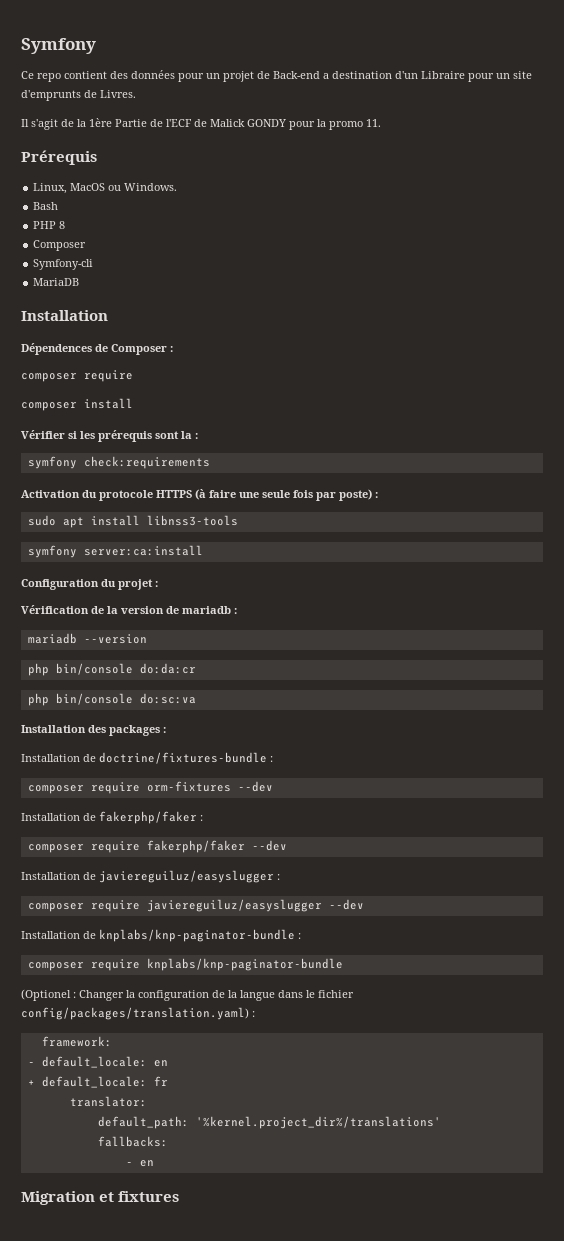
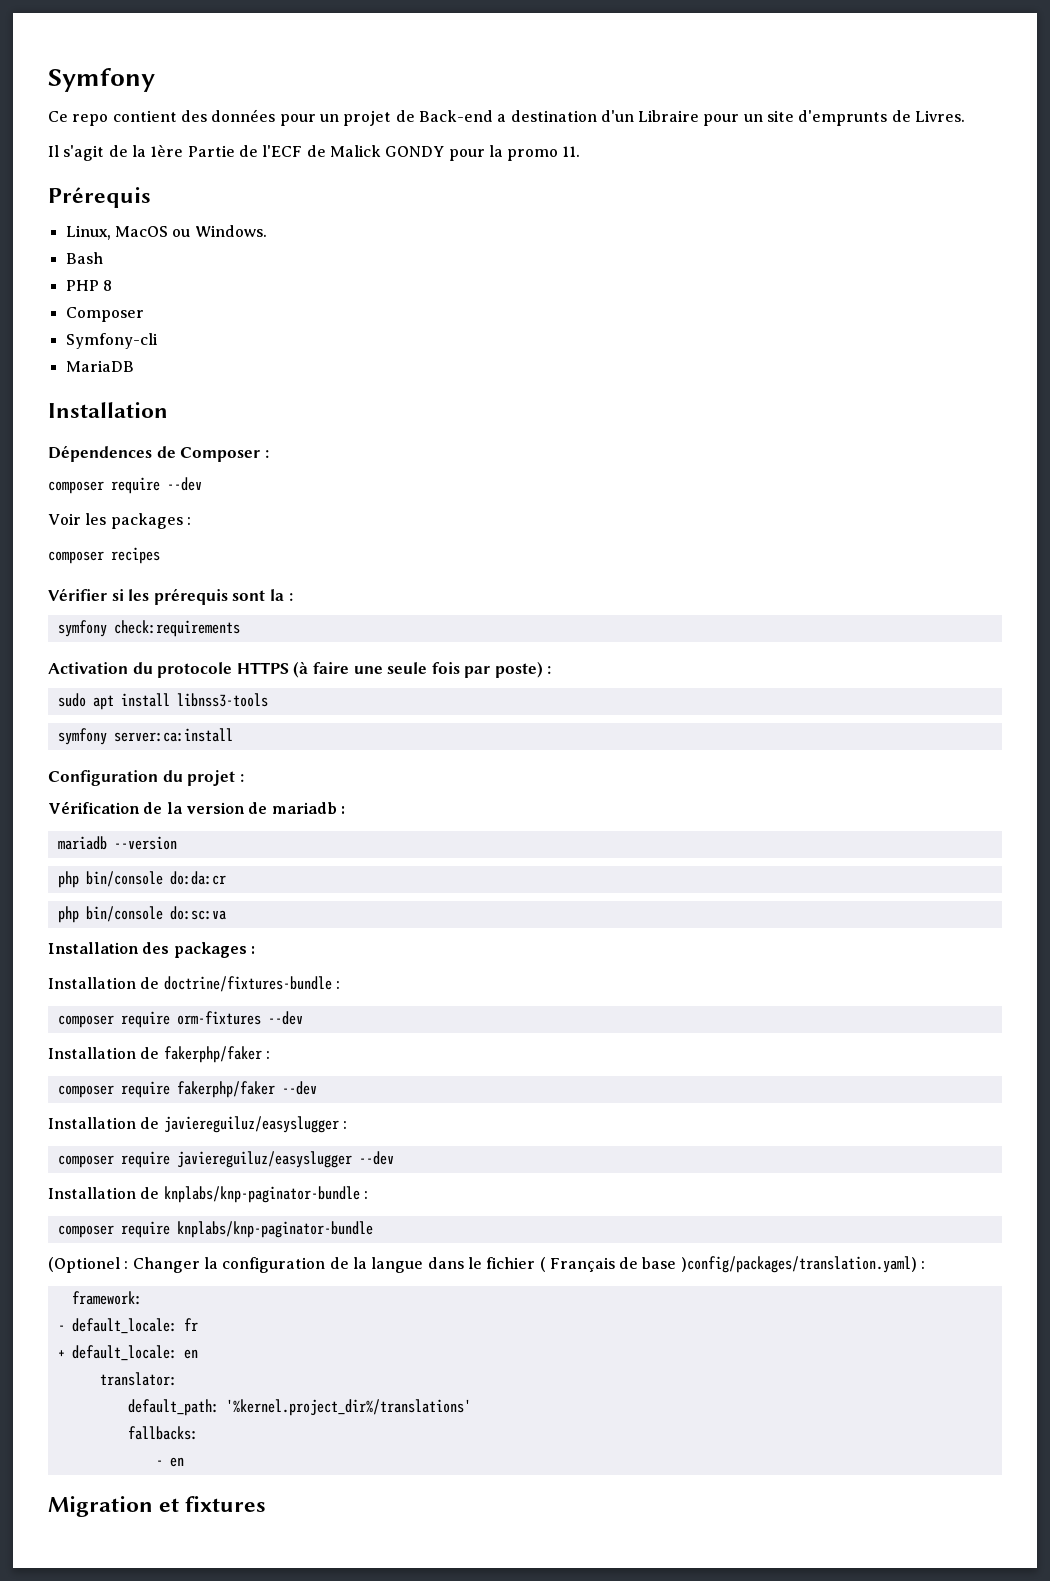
[21,398,133,411] // composer install -> [167,477,202,491] [48,513,191,529] [48,547,160,564] --dev // Voir les packages : // composer recipes
[21,1007,249,1020] config/packages/translation.yaml) -> [539,1256,917,1273] ( Français de base )config/packages/translation.yaml)
[153,1060,168,1067] en -> [183,1318,198,1331] fr
[153,1076,168,1086] fr -> [183,1349,198,1359] en

